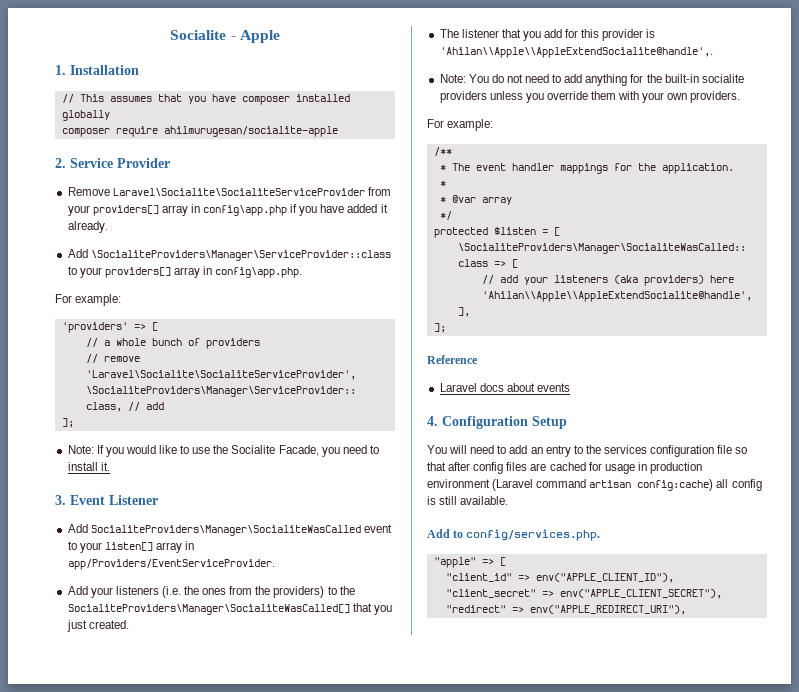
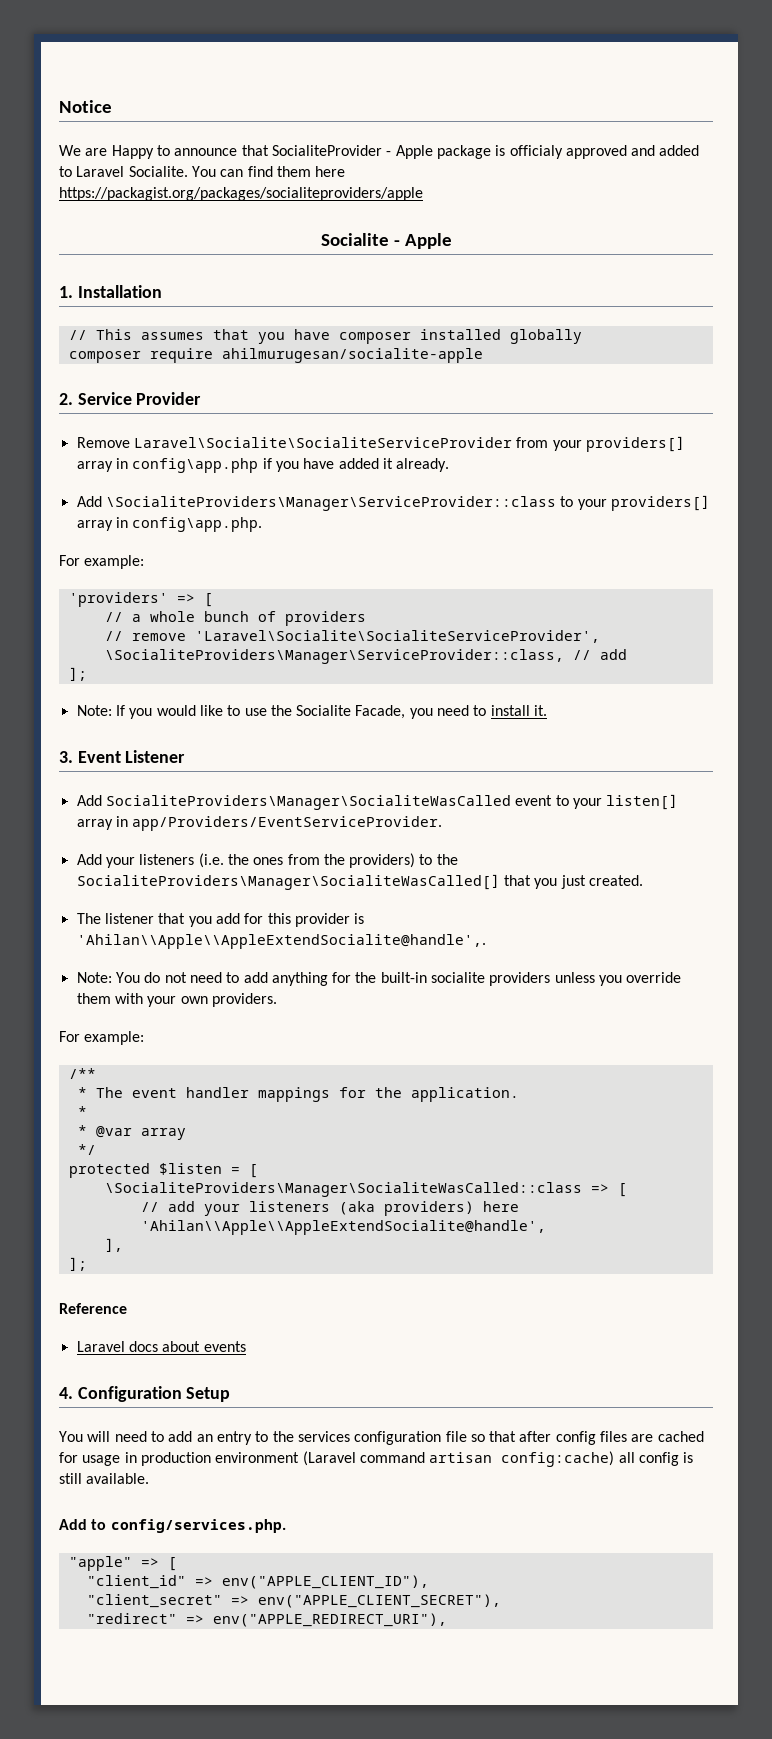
(170, 35) none -> [59,100,112,113] [59,145,700,159] [59,166,346,177] [59,187,423,201] Notice // We are Happy to announce that SocialiteProvider - Apple package is officialy approved and added to Laravel Socialite. You can find them here https://packagist.org/packages/socialiteproviders/apple //

